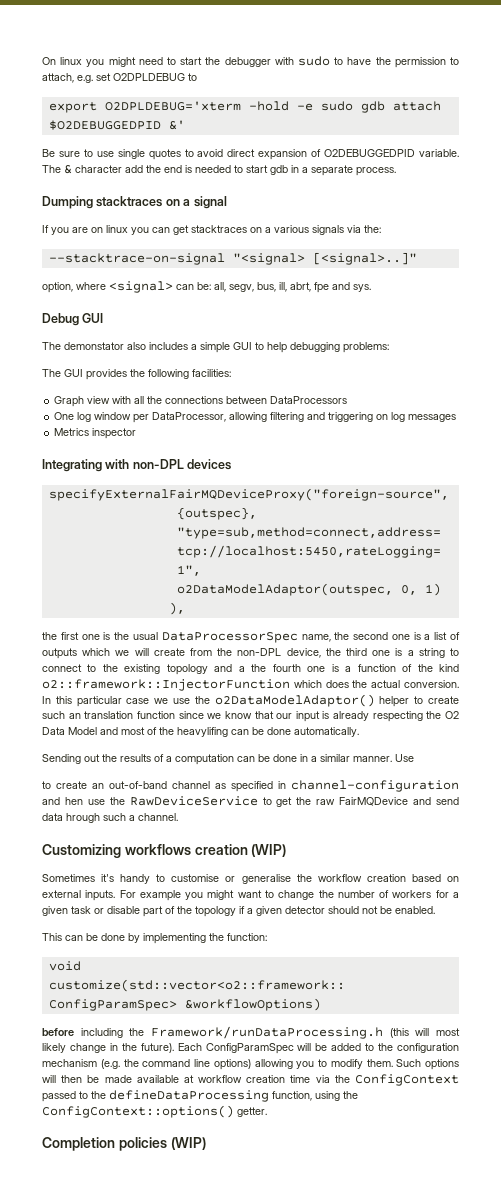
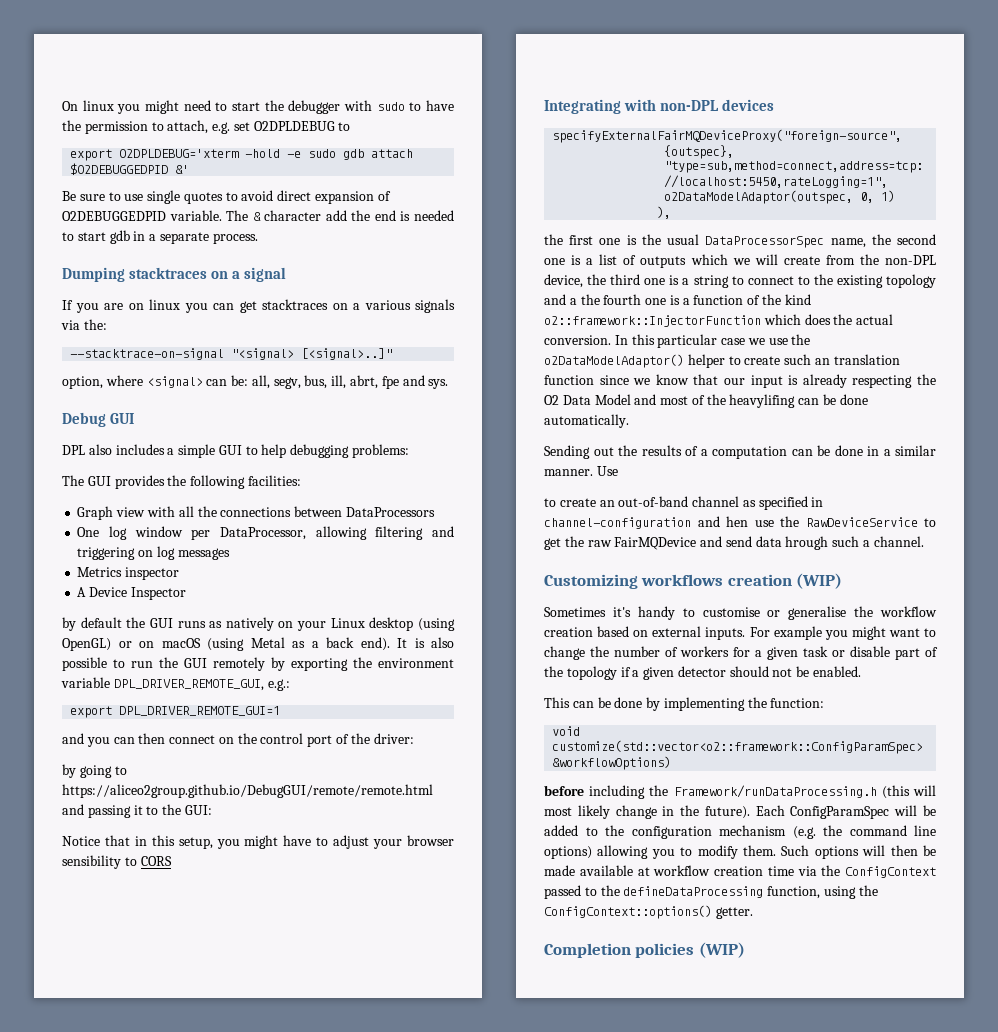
[42,342,124,350] The demonstator -> [62,445,85,455] DPL
(137, 433) none -> [77,587,186,600] [62,617,455,631] [62,637,454,651] [62,657,454,671] [61,677,290,691] [70,706,281,718] [62,733,414,747] [62,764,127,778] [62,784,433,798] [62,804,212,818] [62,835,454,849] [62,855,172,869] // A Device Inspector // by default the GUI runs as natively on your Linux desktop (using OpenGL) or on macOS (using Metal as a back end). It is also possible to run the GUI remotely by exporting the environment variable DPL_DRIVER_REMOTE_GUI, e.g.: // export DPL_DRIVER_REMOTE_GUI=1 // and you can then connect on the control port of the driver: // by going to https://aliceo2group.github.io/DebugGUI/remote/remote.html and passing it to the GUI: // Notice that in this setup, you might have to adjust your browser sensibility to CORS

